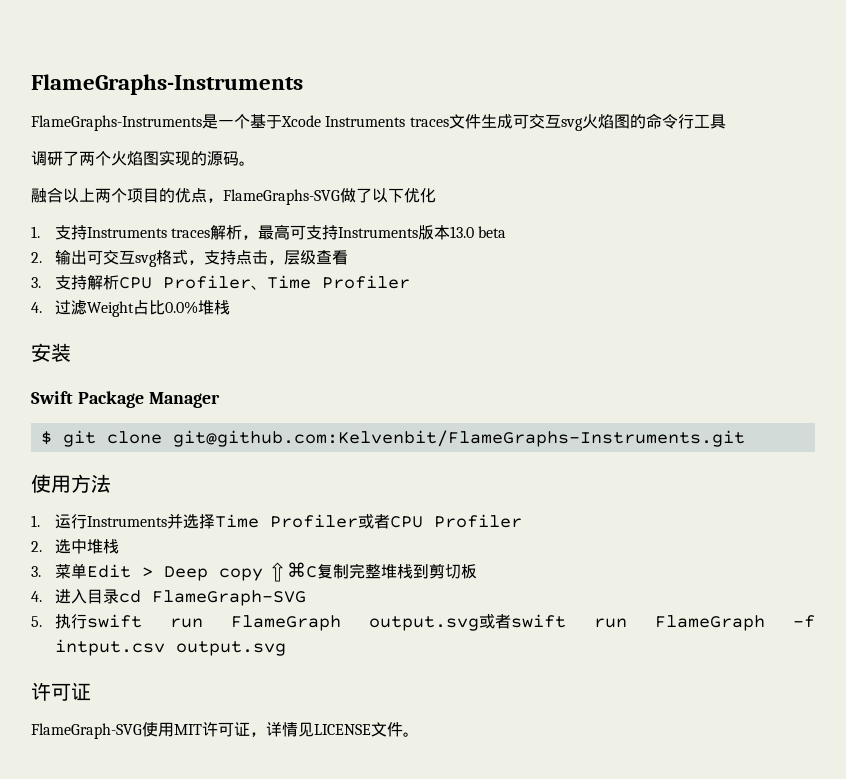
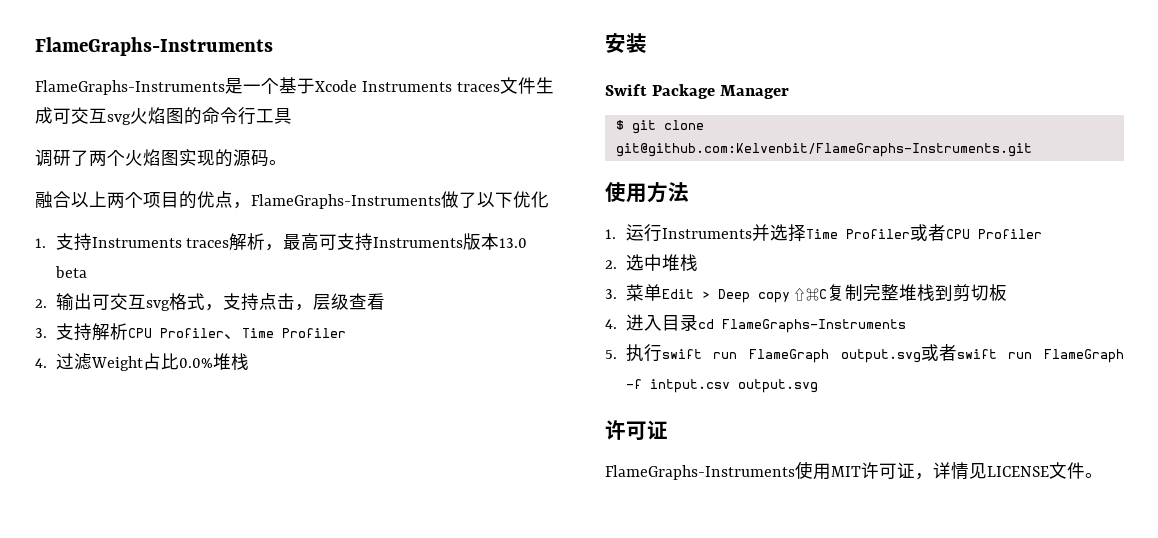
[223,189,340,205] FlameGraphs-SVG -> [251,194,441,209] FlameGraphs-Instruments
[151,590,306,606] FlameGraph-SVG -> [721,319,906,333] FlameGraphs-Instruments
[31,723,142,739] FlameGraph-SVG -> [605,465,795,480] FlameGraphs-Instruments

